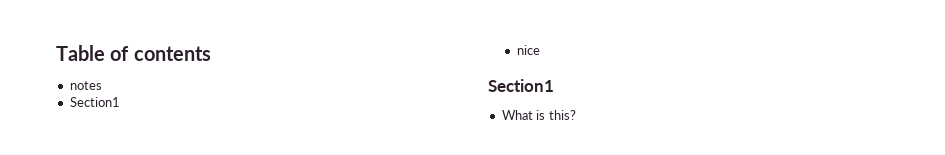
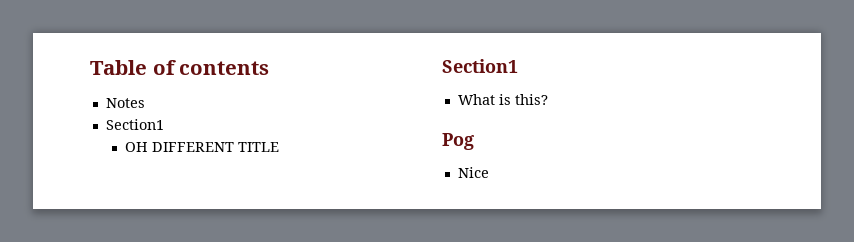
[69,81,102,90] [69,97,120,107] [516,45,540,55] notes // Section1 // nice -> [105,98,145,108] [105,119,164,130] [124,142,279,152] Notes // Section1 // OH DIFFERENT TITLE
(576, 115) none -> [442,133,474,150] [457,167,489,178] // Pog // Nice

